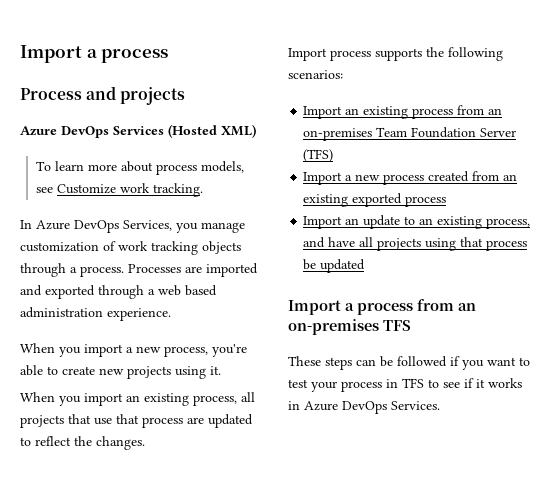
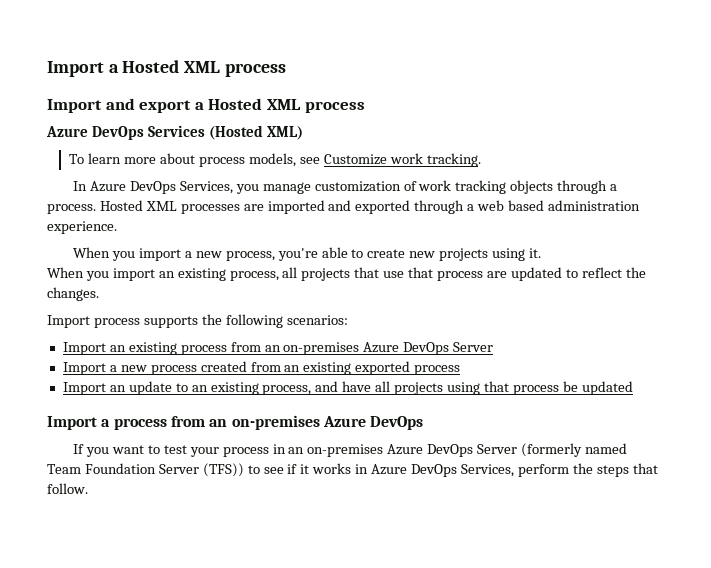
[20,45,169,63] [20,86,186,105] Import a process // Process and projects -> [47,60,286,77] [47,98,365,113] Import a Hosted XML process // Import and export a Hosted XML process
[128,264,181,273] Processes -> [99,200,240,214] Hosted XML processes
[376,127,517,138] [303,149,334,162] Team Foundation Server (TFS) -> [363,342,494,355] Azure DevOps Server
[383,320,411,331] [288,356,460,370] TFS // These steps can be followed if -> [322,416,424,430] [73,444,85,454] Azure DevOps // If
[402,378,424,388] TFS -> [288,443,627,457] [47,463,244,477] an on-premises Azure DevOps Server (formerly named Team Foundation Server (TFS))
[391,401,440,410] Services. -> [460,463,658,477] [47,483,88,494] Services, perform the steps that follow.

